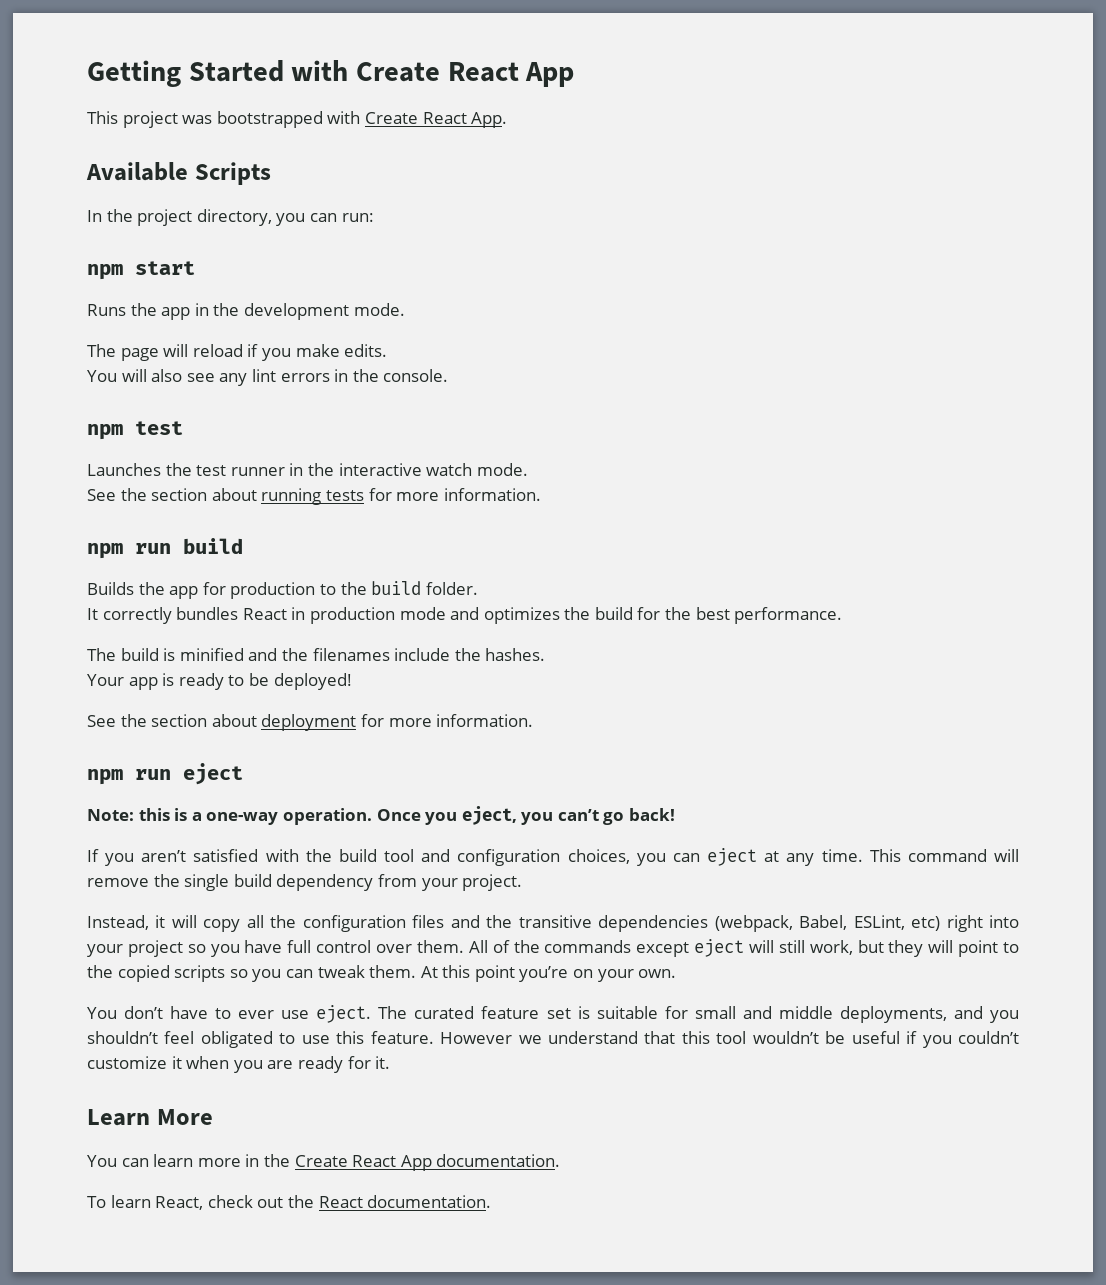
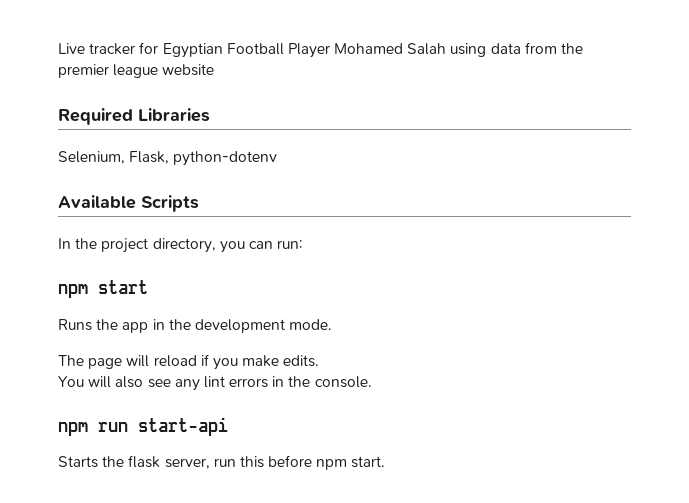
[87,60,575,87] [87,111,508,128] Getting Started with Create React App // This project was bootstrapped with Create React App. -> [58,42,584,58] [58,64,215,78] [58,108,210,125] [58,151,278,166] Live tracker for Egyptian Football Player Mohamed Salah using data from the premier league website // Required Libraries // Selenium, Flask, python-dotenv
[135,421,183,435] [87,463,528,476] [87,488,541,505] [87,538,243,559] [87,581,478,599] [87,607,843,624] [87,648,546,661] [87,673,352,690] [87,714,534,731] [87,763,243,785] [87,806,676,825] [87,848,1019,866] [87,874,523,891] [87,915,1019,932] [87,939,1020,957] [87,965,677,982] [87,1005,1020,1023] [87,1031,1020,1048] [87,1056,391,1073] [87,1109,213,1126] [87,1154,561,1171] [87,1195,492,1210] test // Launches the test runner in the interactive watch mode. // See the section about running tests for more information. // npm run build // Builds the app for production to the build folder. // It correctly bundles React in production mode and optimizes the build for the best performance. // The build is minified and the filenames include the hashes. // Your app is ready to be deployed! // See the section about deployment for more information. // npm run eject // Note: this is a one-way operation. Once you eject, you can’t go back! // If you aren’t satisfied with the build tool and configuration choices, you can eject at any time. This command will remove the single build dependency from your project. // Instead, it will copy all the configuration files and the transitive dependencies (webpack, Babel, ESLint, etc) right into your project so you have full control over them. All of the commands except eject will still work, but they will point to the copied scripts so you can tweak them. At this point you’re on your own. // You don’t have to ever use eject. The curated feature set is suitable for small and middle deployments, and you shouldn’t feel obligated to use this feature. However we understand that this tool wouldn’t be useful if you couldn’t customize it when you are ready for it. // Learn More // You can learn more in the Create React App documentation. // To learn React, check out the React documentation. -> [98,417,228,436] [58,455,386,470] run start-api // Starts the flask server, run this before npm start.

